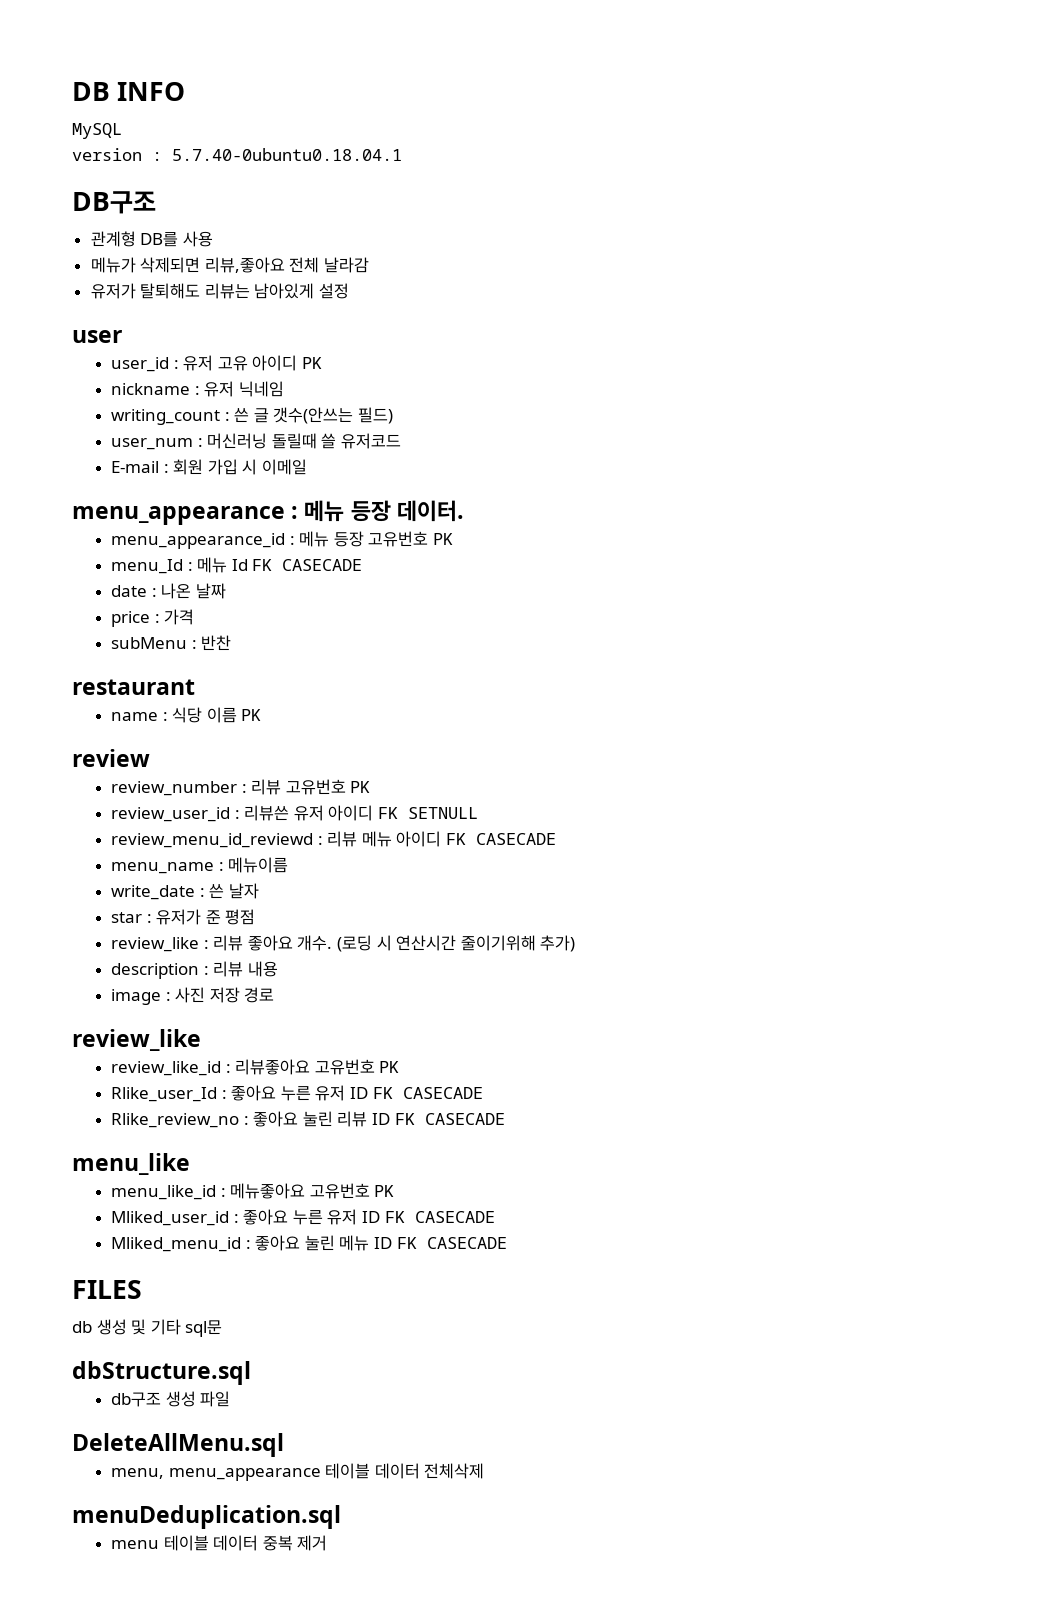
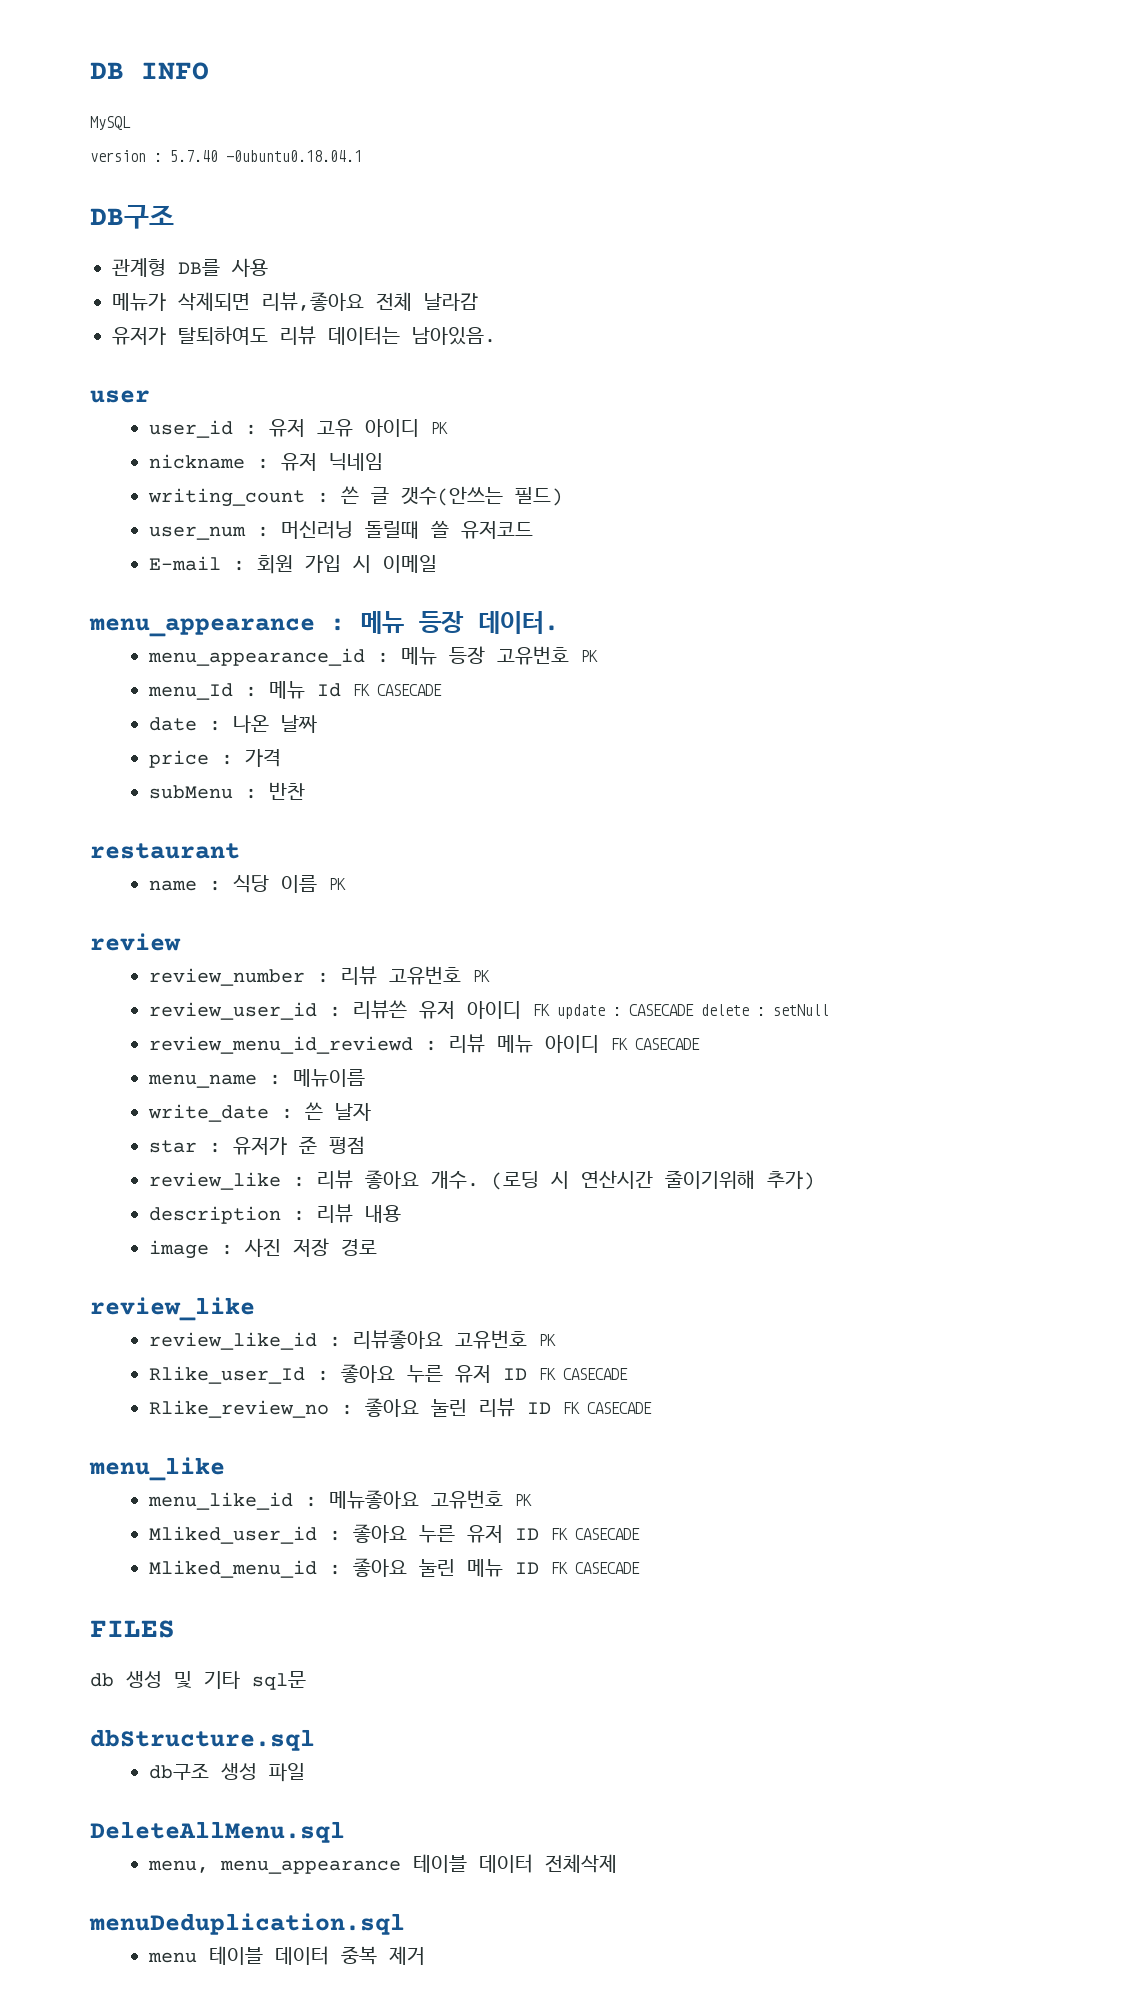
[172,148,402,161] 5.7.40-0ubuntu0.18.04.1 -> [170,150,362,162] 5.7.40 -0ubuntu0.18.04.1
[140,283,350,299] 탈퇴해도 리뷰는 남아있게 설정 -> [178,326,496,345] 탈퇴하여도 리뷰 데이터는 남아있음.
[408,807,479,819] SETNULL -> [557,1004,830,1019] update : CASECADE delete : setNull

